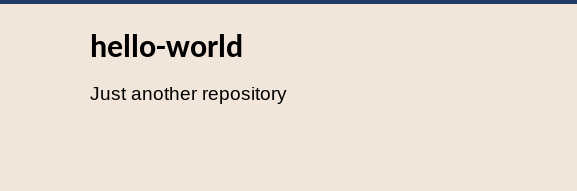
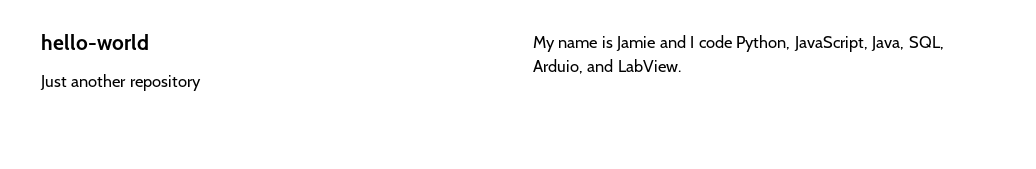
(288, 95) none -> [533,35,944,52] [533,59,681,74] // My name is Jamie and I code Python, JavaScript, Java, SQL, Arduio, and LabView.

